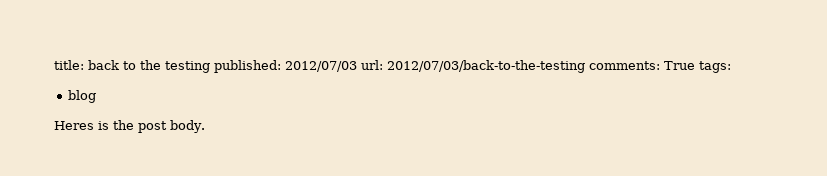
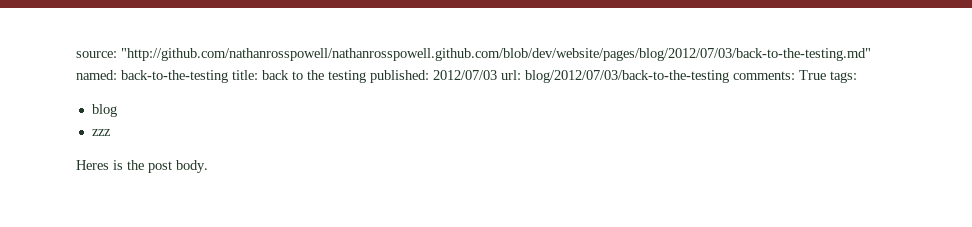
(54, 65) none -> [76,48,871,61] [76,70,228,83] source: "http://github.com/nathanrosspowell/nathanrosspowell.github.com/blob/dev/website/pages/blog/2012/07/03/back-to-the-testing.md" named: back-to-the-testing
[387,60,585,73] 2012/07/03/back-to-the-testing -> [525,70,729,83] blog/2012/07/03/back-to-the-testing
(97, 96) none -> [91,129,111,136] // zzz

